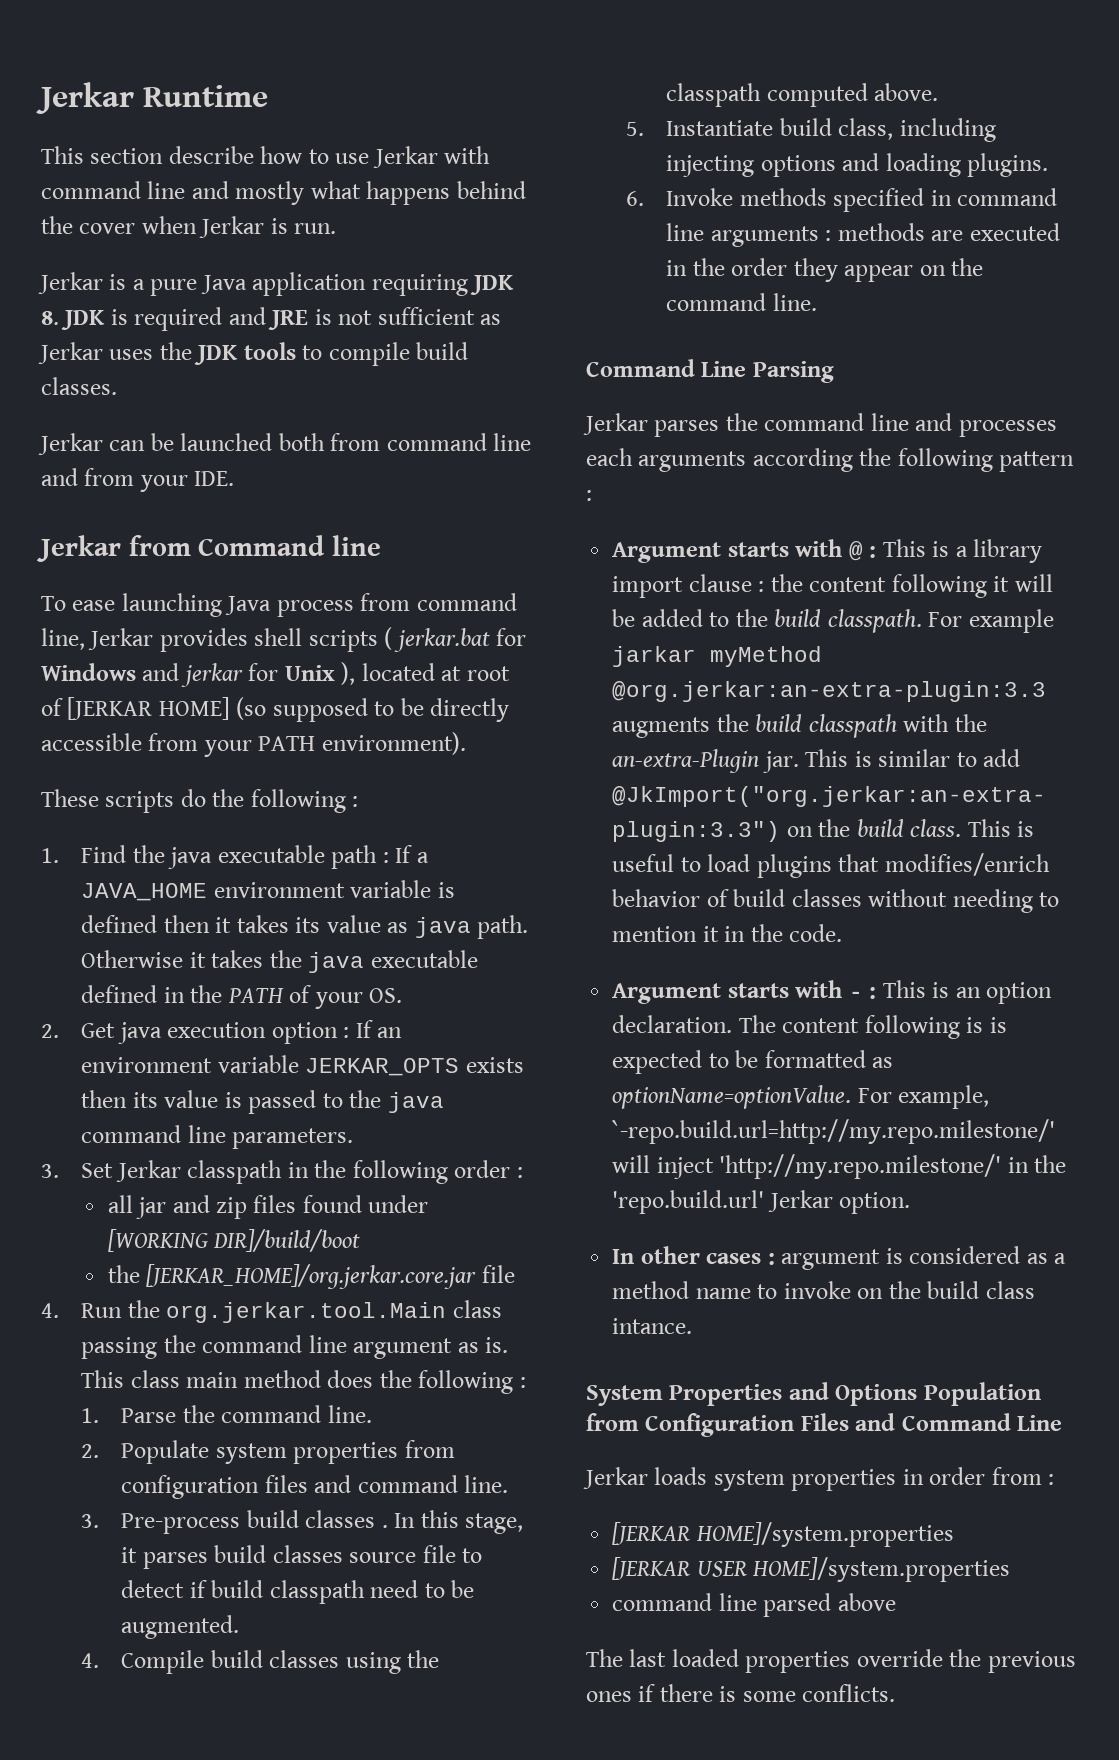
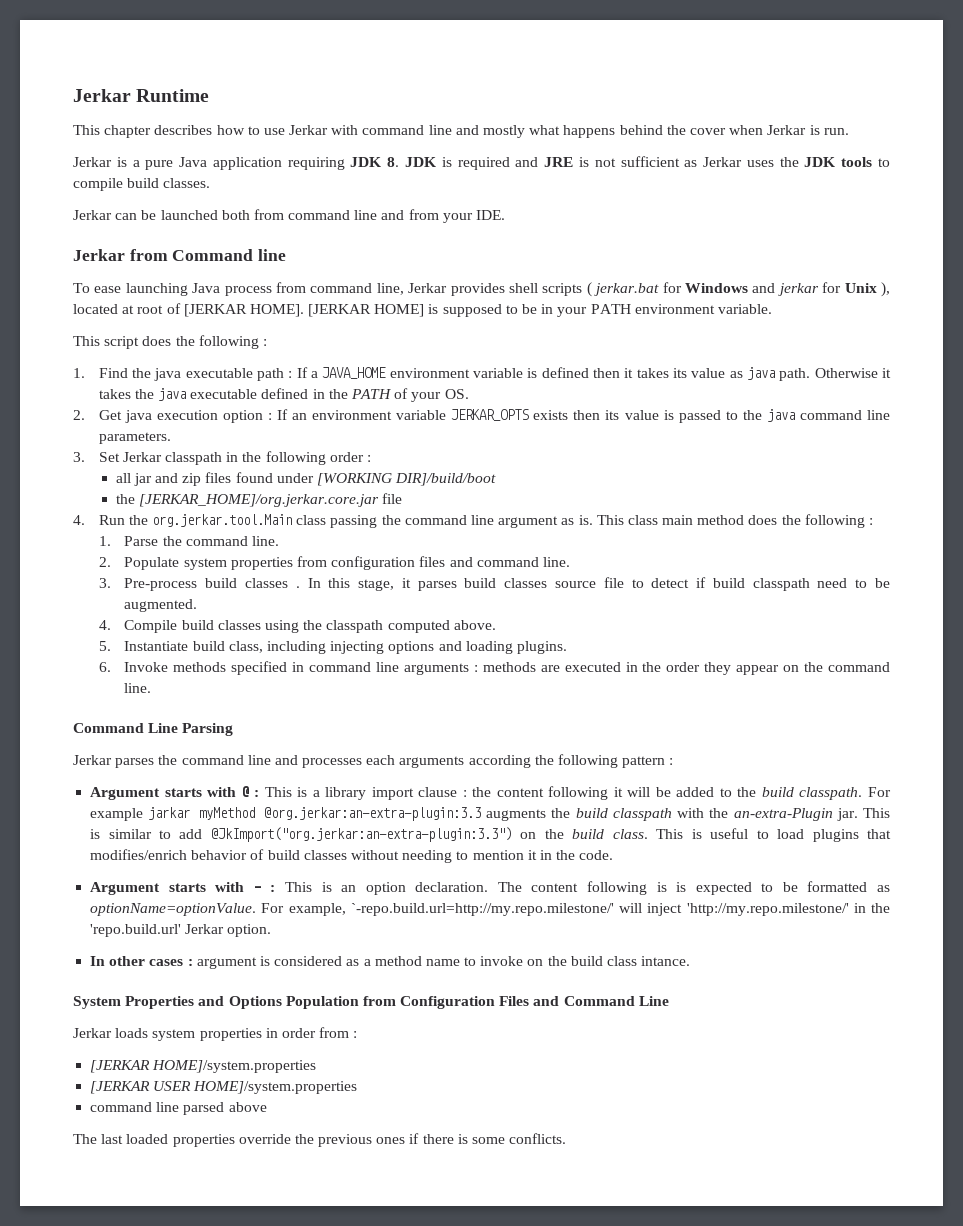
[90,146,254,164] section describe -> [104,125,213,138] chapter describes
[158,697,510,722] [41,732,466,757] [41,789,206,813] HOME] (so supposed to be directly accessible from your PATH environment). // These scripts do -> [249,304,772,317] [73,336,172,349] HOME]. [JERKAR HOME] is supposed to be in your PATH environment variable. // This script does

